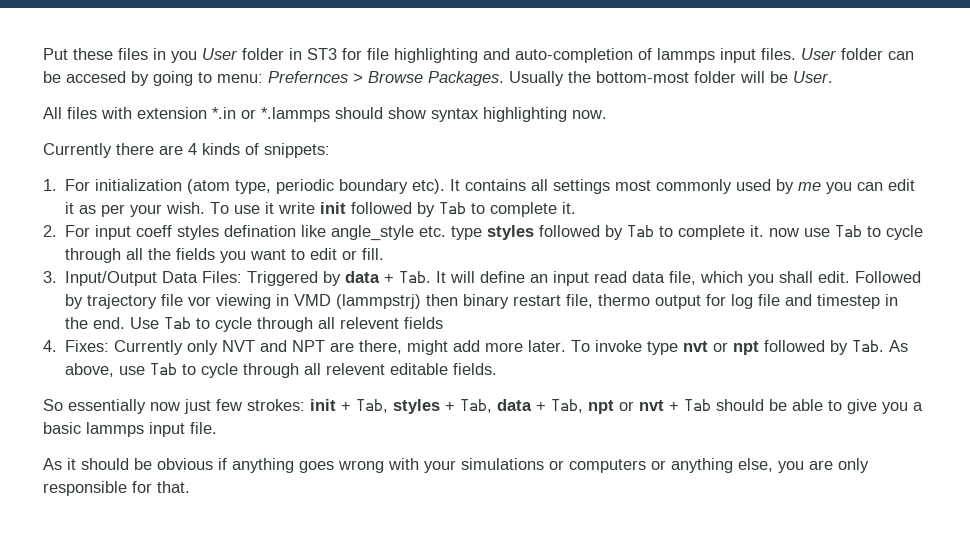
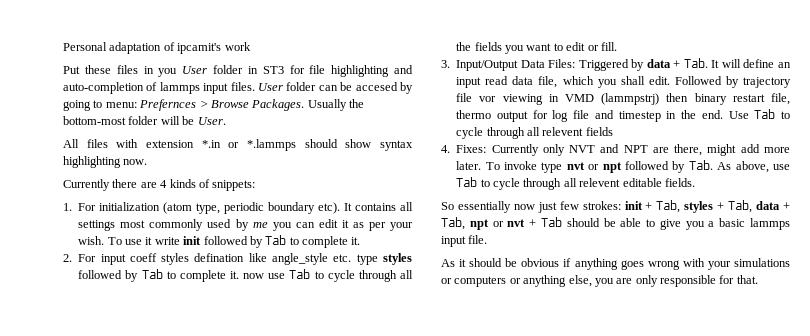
(43, 54) none -> [63,42,251,54] Personal adaptation of ipcamit's work //

